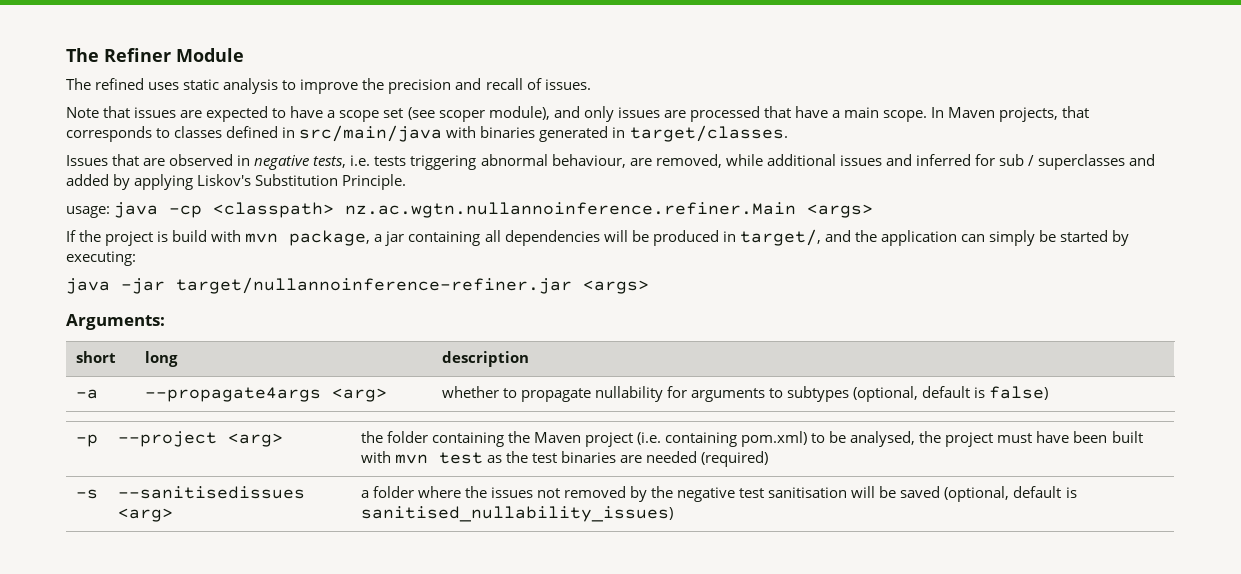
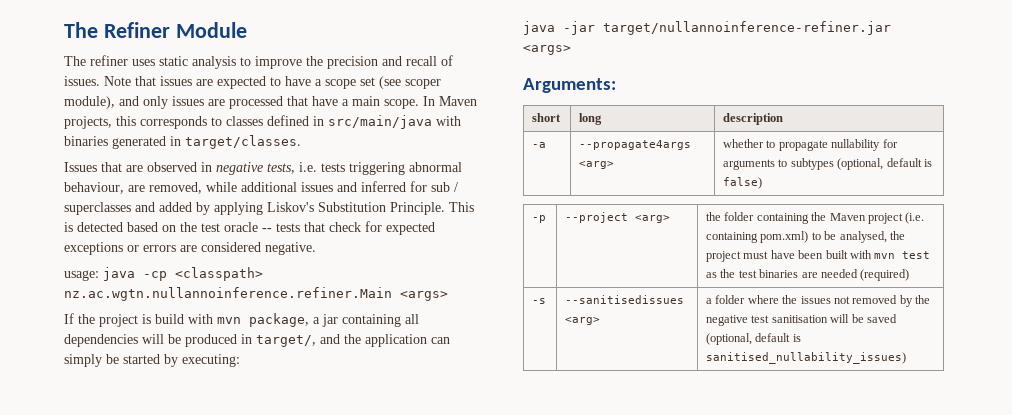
[95,78,145,90] refined -> [90,55,128,66] refiner
(591, 84) // -> (100, 81) none
[1062,106,1090,118] that -> [116,116,136,126] this
(407, 182) none -> [449,202,474,212] [64,221,435,235] [64,242,316,255] This is detected based on the test oracle -- tests that check for expected exceptions or errors are considered negative.

